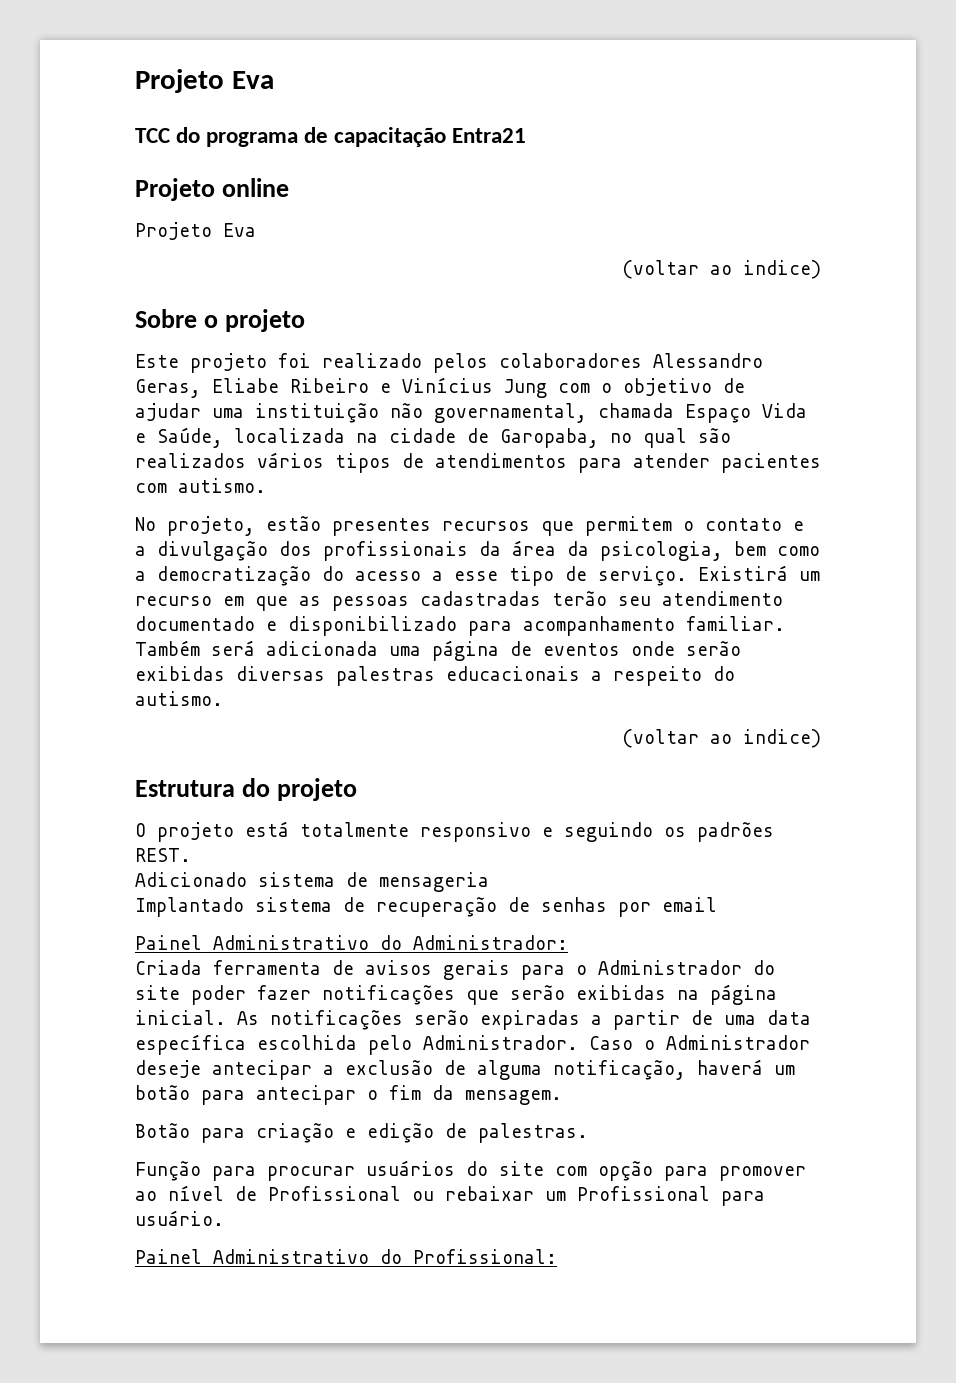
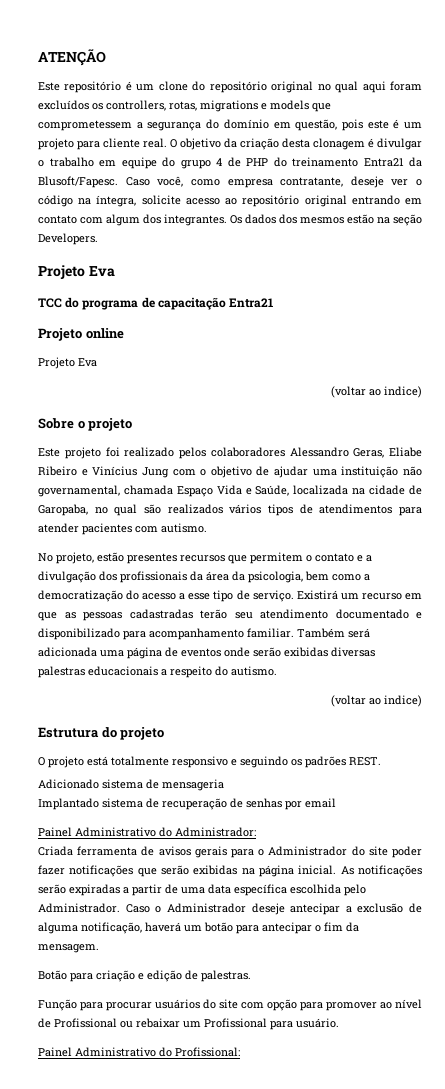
(135, 81) none -> [38,49,106,66] [38,81,422,93] [38,100,331,112] [38,119,422,131] [38,138,422,150] [38,157,422,169] [38,176,422,188] [38,195,423,207] [38,214,422,226] [38,233,98,245] ATENÇÃO // Este repositório é um clone do repositório original no qual aqui foram excluídos os controllers, rotas, migrations e models que comprometessem a segurança do domínio em questão, pois este é um projeto para cliente real. O objetivo da criação desta clonagem é divulgar o trabalho em equipe do grupo 4 de PHP do treinamento Entra21 da Blusoft/Fapesc. Caso você, como empresa contratante, deseje ver o código na íntegra, solicite acesso ao repositório original entrando em contato com algum dos integrantes. Os dados dos mesmos estão na seção Developers. //

